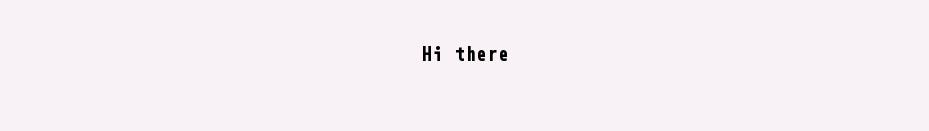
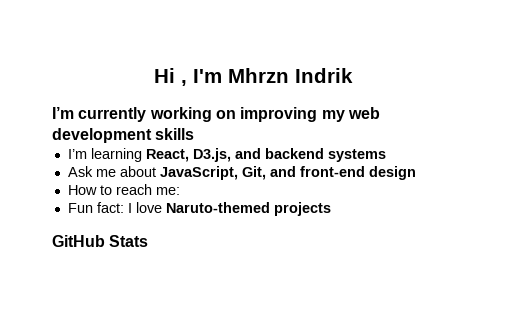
[453,46,509,61] there -> [180,68,353,86] [52,107,380,122] [52,128,195,143] [67,148,386,162] [67,166,416,180] [67,184,180,195] [67,202,331,216] [52,235,149,247] , I'm Mhrzn Indrik // I’m currently working on improving my web development skills // I’m learning React, D3.js, and backend systems // Ask me about JavaScript, Git, and front-end design // How to reach me: // Fun fact: I love Naruto-themed projects // GitHub Stats

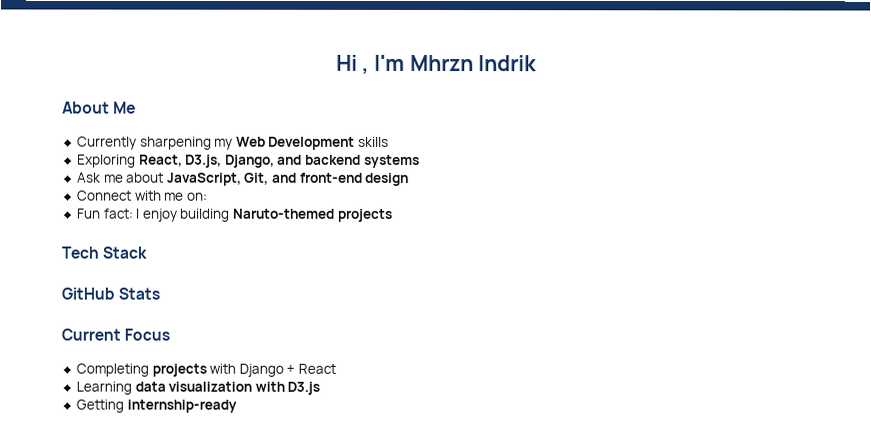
[52,107,380,122] [52,128,152,143] I’m currently working on improving my web development -> [62,101,137,114] [76,136,356,150] About Me // Currently sharpening my Web Development
[67,148,142,162] I’m learning -> [76,154,136,168] Exploring
(231, 155) none -> [224,154,275,168] Django,
[67,184,180,195] How to reach me: -> [76,190,208,201] Connect with me on:
[135,202,162,213] love -> [141,208,231,222] enjoy building
(331, 209) none -> [61,246,148,259] // Tech Stack
(149, 241) none -> [61,328,171,341] [75,363,337,377] [75,381,321,395] [75,399,237,413] // Current Focus // Completing projects with Django + React // Learning data visualization with D3.js // Getting internship-ready

